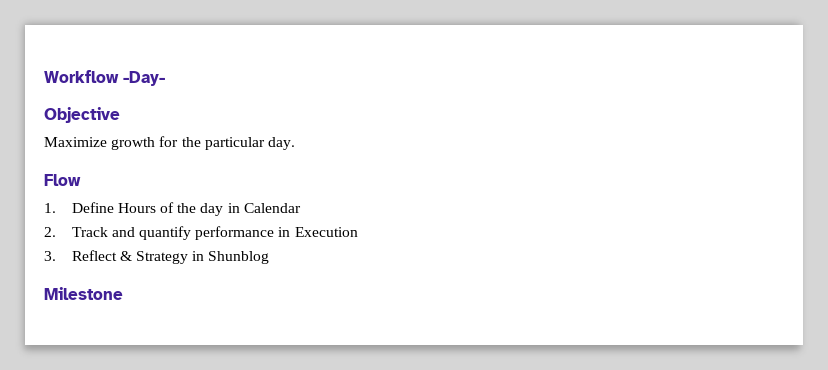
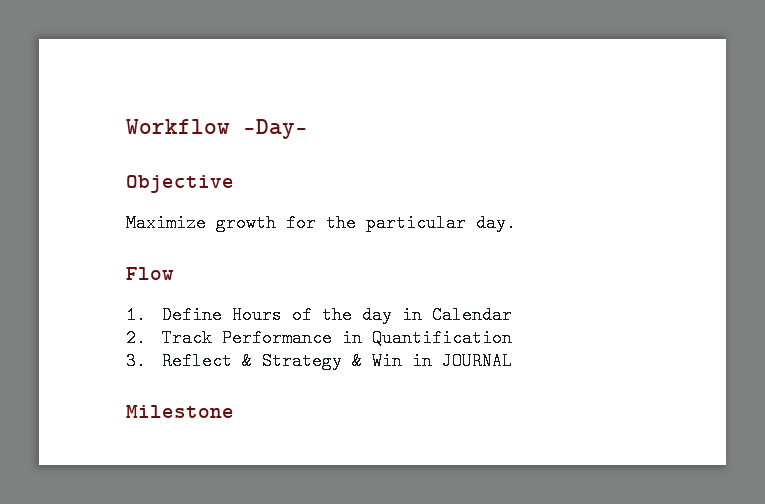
[111,226,358,240] and quantify performance in Execution -> [221,329,512,347] Performance in Quantification
[192,251,270,264] in Shunblog -> [351,352,512,370] & Win in JOURNAL

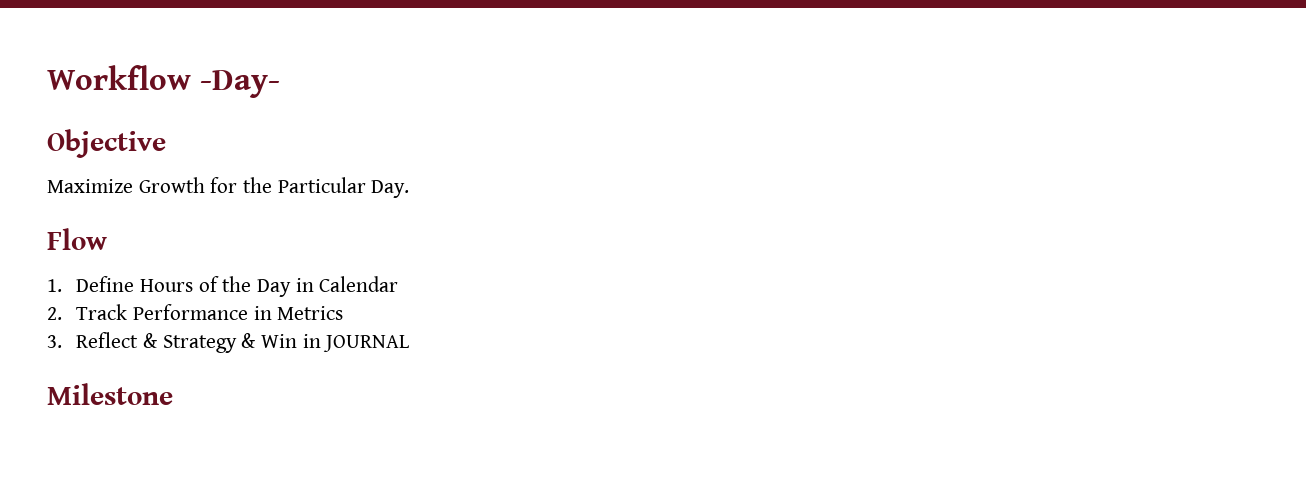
[216,214,276,232] growth -> [138,177,205,193] Growth
[366,214,516,232] particular day. -> [277,177,410,198] Particular Day.
[361,306,392,324] day -> [257,279,292,297] Day
[371,329,512,347] Quantification -> [277,306,344,320] Metrics

